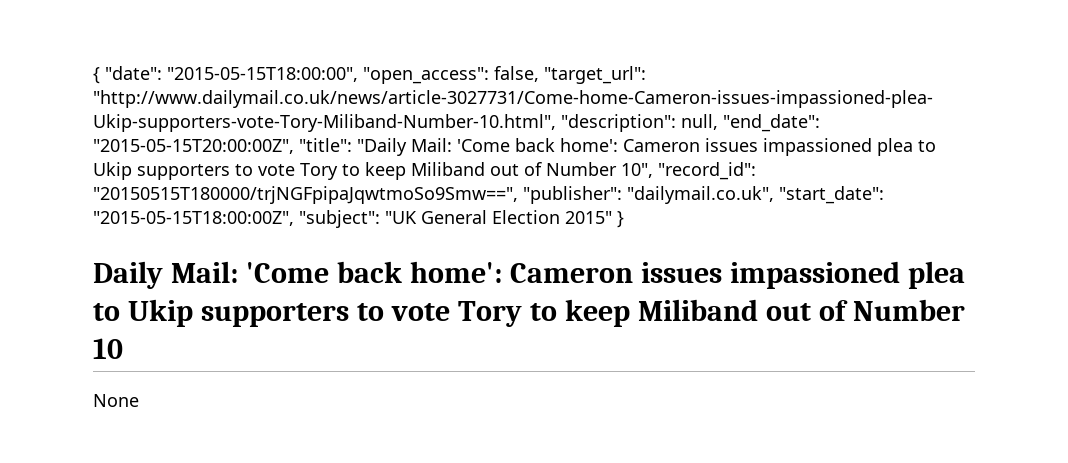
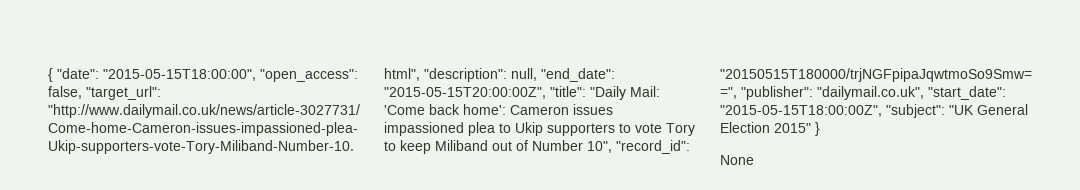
[93,261,965,289] [93,299,965,327] [93,338,123,359] // Daily Mail: 'Come back home': Cameron issues impassioned plea to Ukip supporters to vote Tory to keep Miliband out of Number 10 -> (820, 129) none

